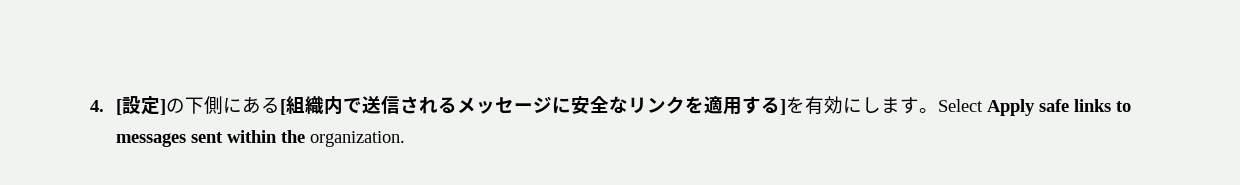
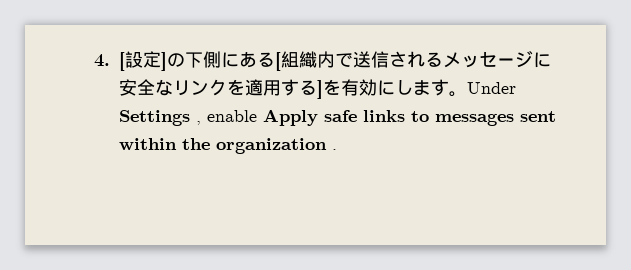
[937,99,983,112] Select -> [466,82,516,94] [118,110,257,126] Under Settings , enable
[309,131,405,147] organization. -> [215,138,337,154] organization .

